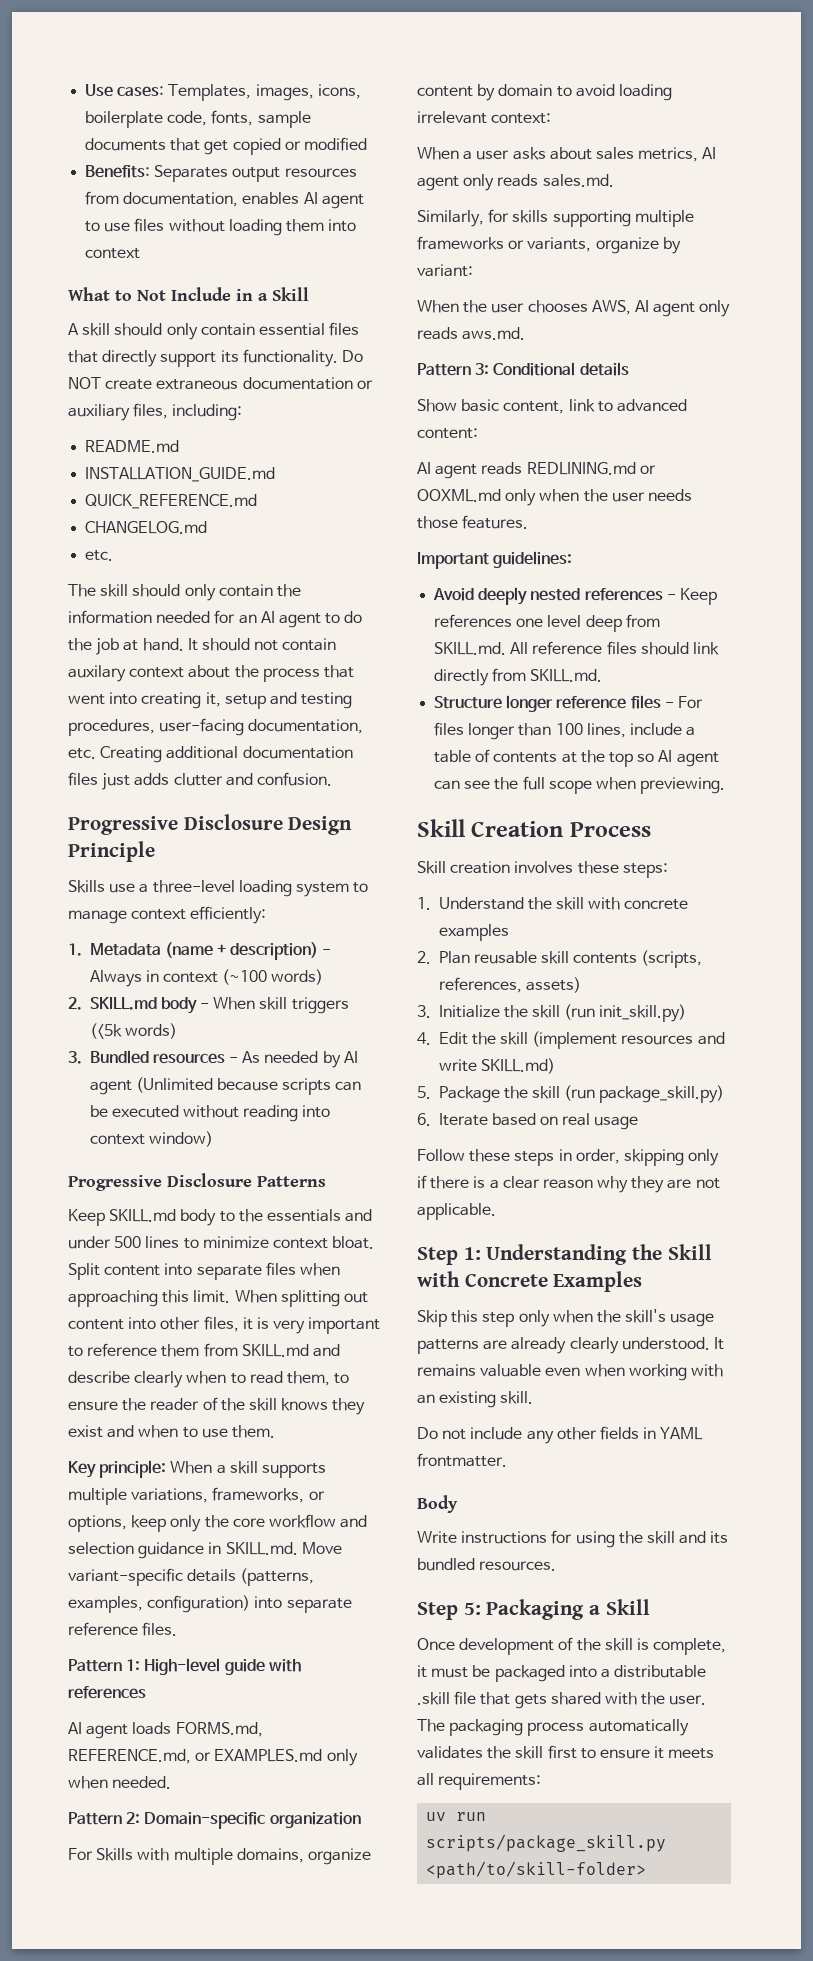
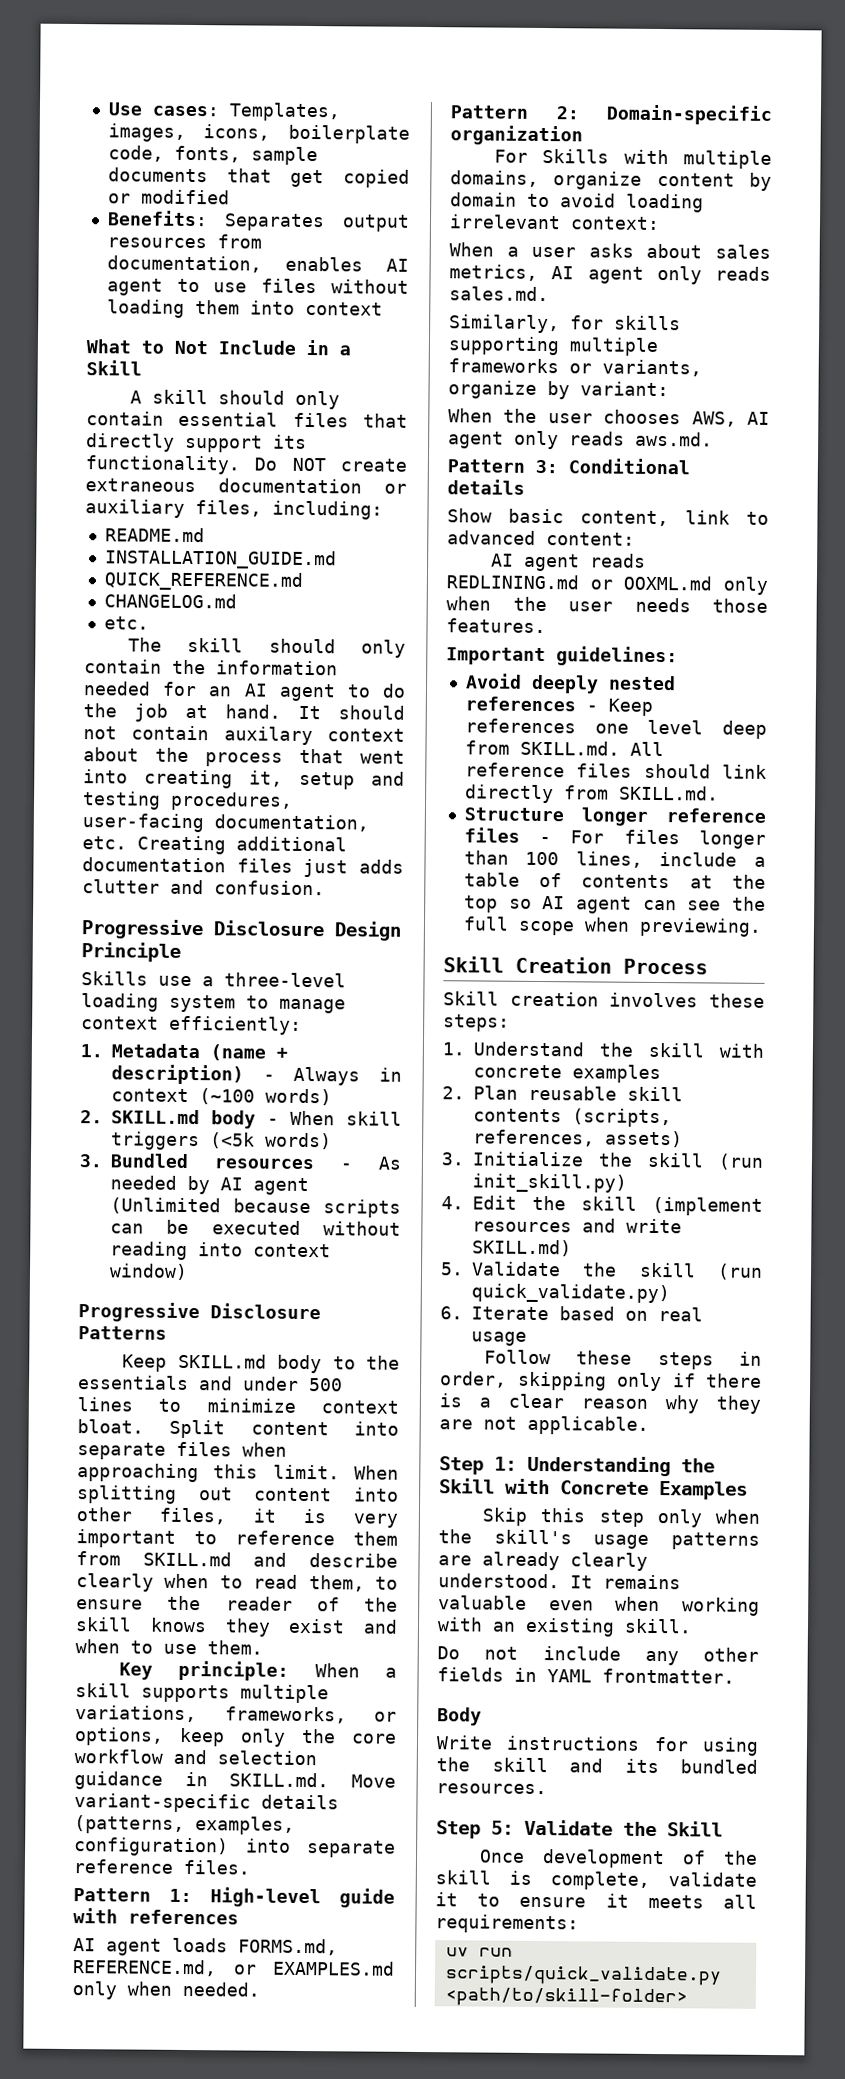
[438,1085,725,1103] Package the skill (run package_skill.py) -> [471,1261,763,1280] [471,1283,670,1304] Validate the skill (run quick_validate.py)
[486,1599,601,1620] Packaging a -> [524,1819,657,1837] Validate the
[417,1665,707,1682] [417,1691,707,1709] [417,1719,689,1736] [417,1745,577,1759] it must be packaged into a distributable .skill file that gets shared with the user. The packaging process automatically validates the skill first -> [668,1872,757,1887] [435,1892,458,1907] validate it
[426,1834,667,1852] scripts/package_skill.py -> [444,1965,722,1986] scripts/quick_validate.py

